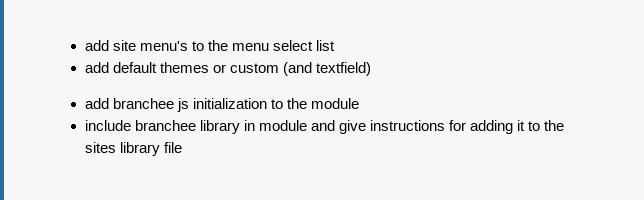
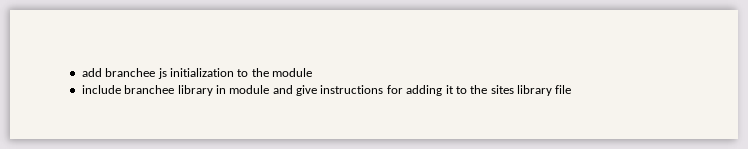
[84,40,335,51] [84,62,371,76] [84,98,109,109] add site menu's to the menu select list // add default themes or custom (and textfield) // add -> [81,68,102,77] add

